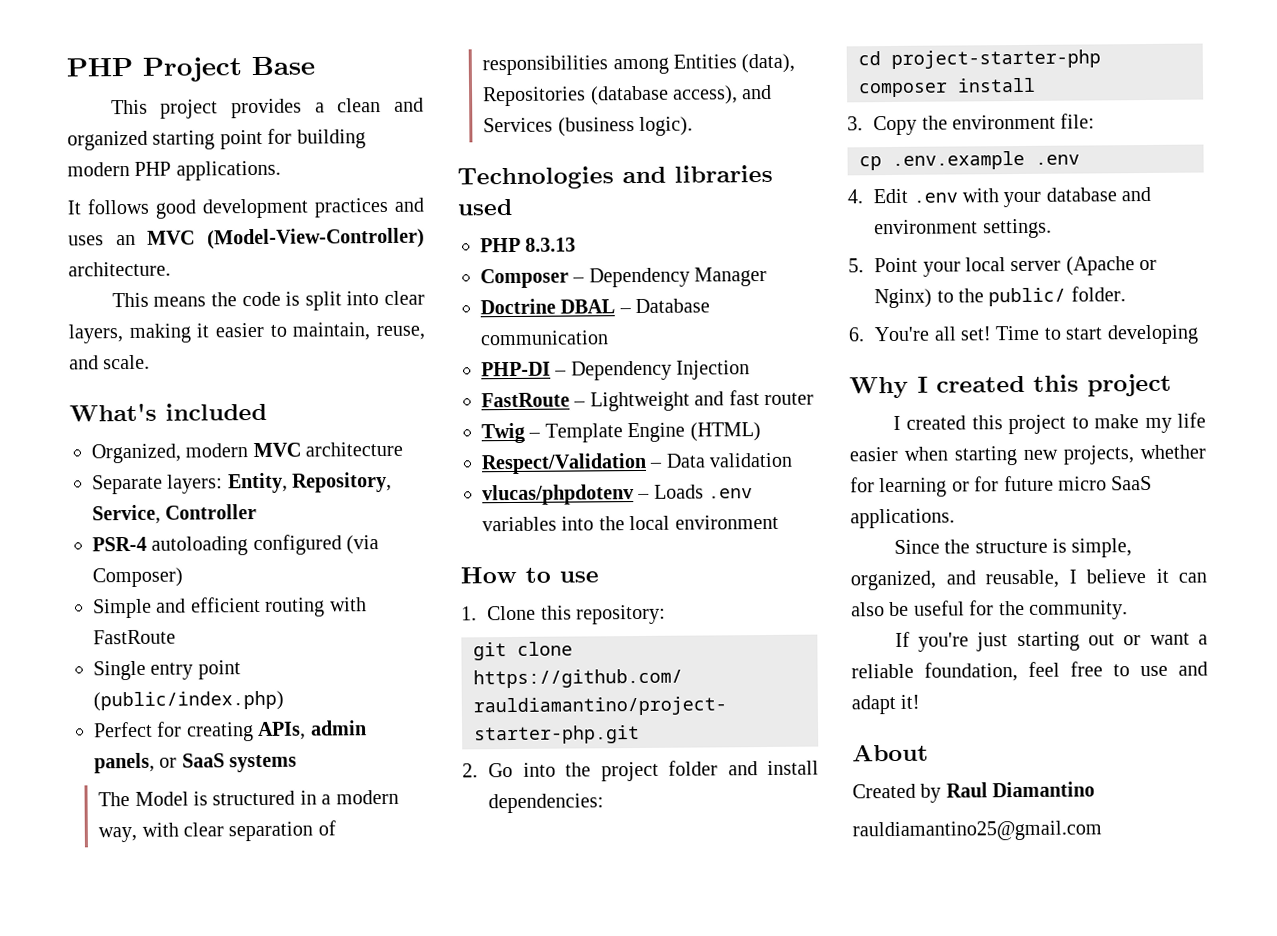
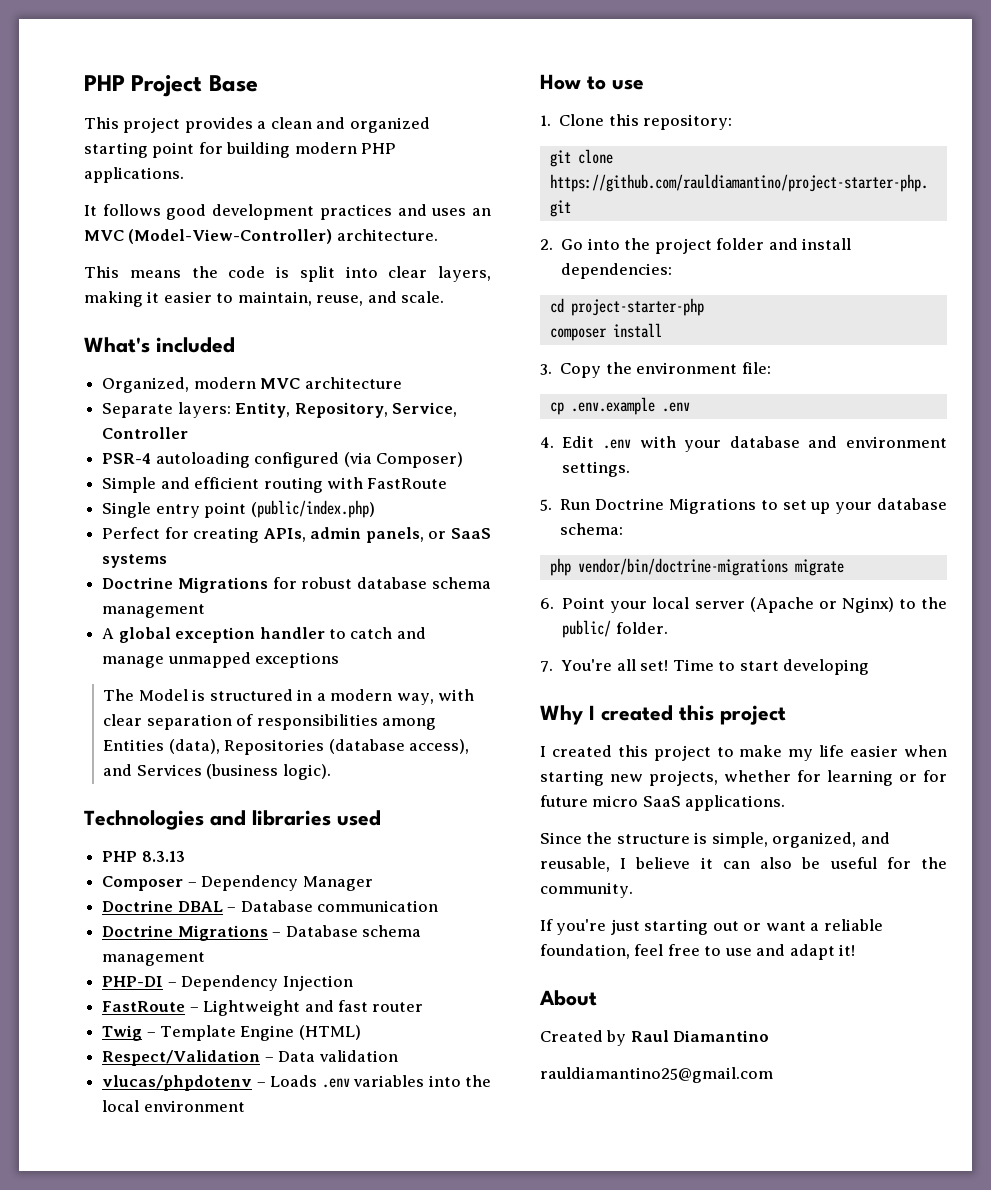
(298, 763) none -> [102,577,491,593] [102,604,206,618] [102,627,426,643] [102,652,340,668] // Doctrine Migrations for robust database schema management // A global exception handler to catch and manage unmapped exceptions
(609, 338) none -> [102,925,421,941] [102,952,206,966] // Doctrine Migrations – Database schema management
(864, 265) none -> [560,498,947,514] [560,523,624,535] [549,558,844,576] [540,598,554,609] Run Doctrine Migrations to set up your database schema: // php vendor/bin/doctrine-migrations migrate // 6.
[848,327,865,342] 6. -> [540,661,553,672] 7.

